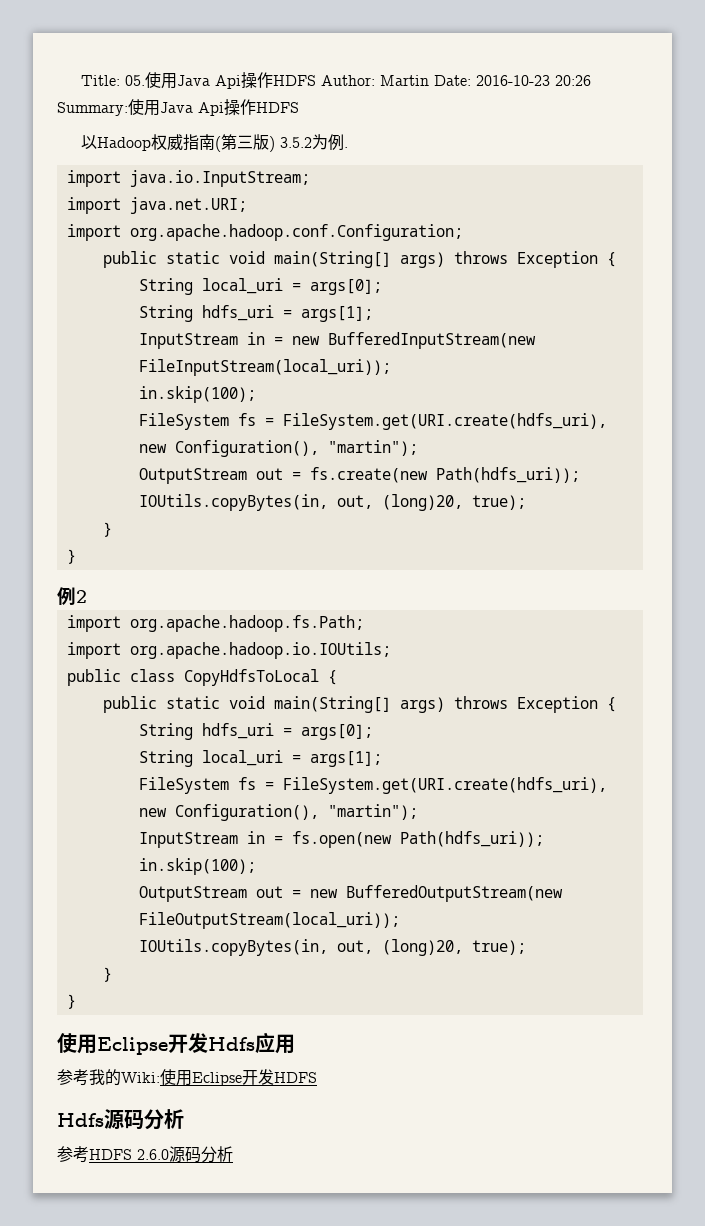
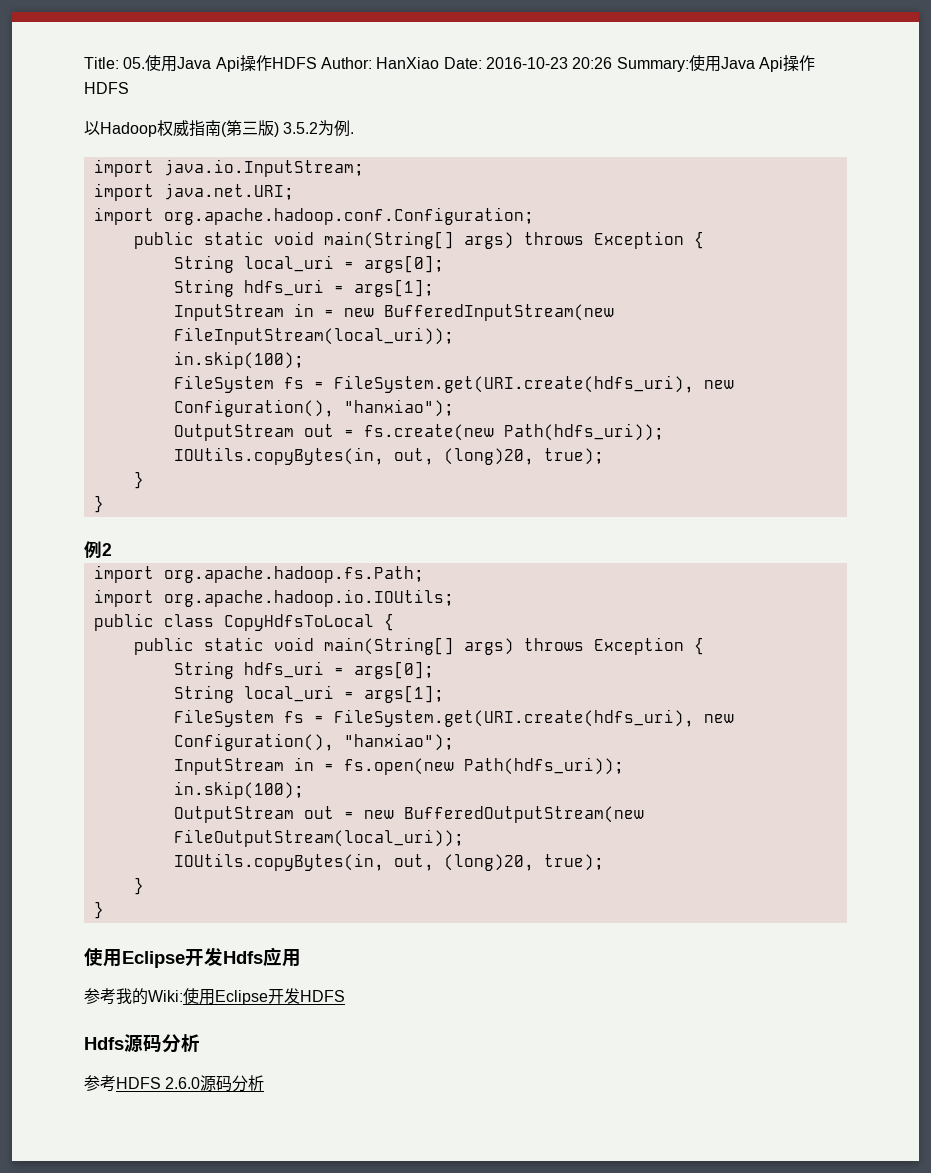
[379,75,429,86] Martin -> [376,57,440,69] HanXiao
[327,440,418,456] "martin"); -> [343,399,454,417] "hanxiao");
[327,804,418,820] "martin"); -> [343,733,454,751] "hanxiao");

